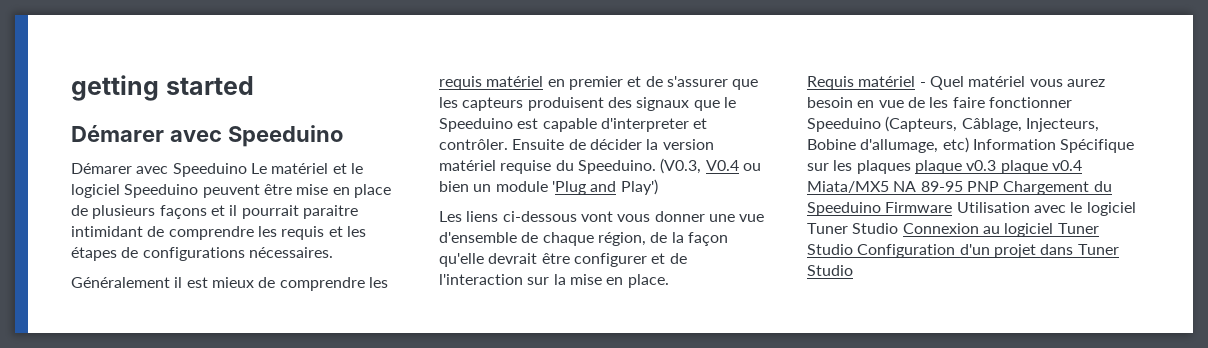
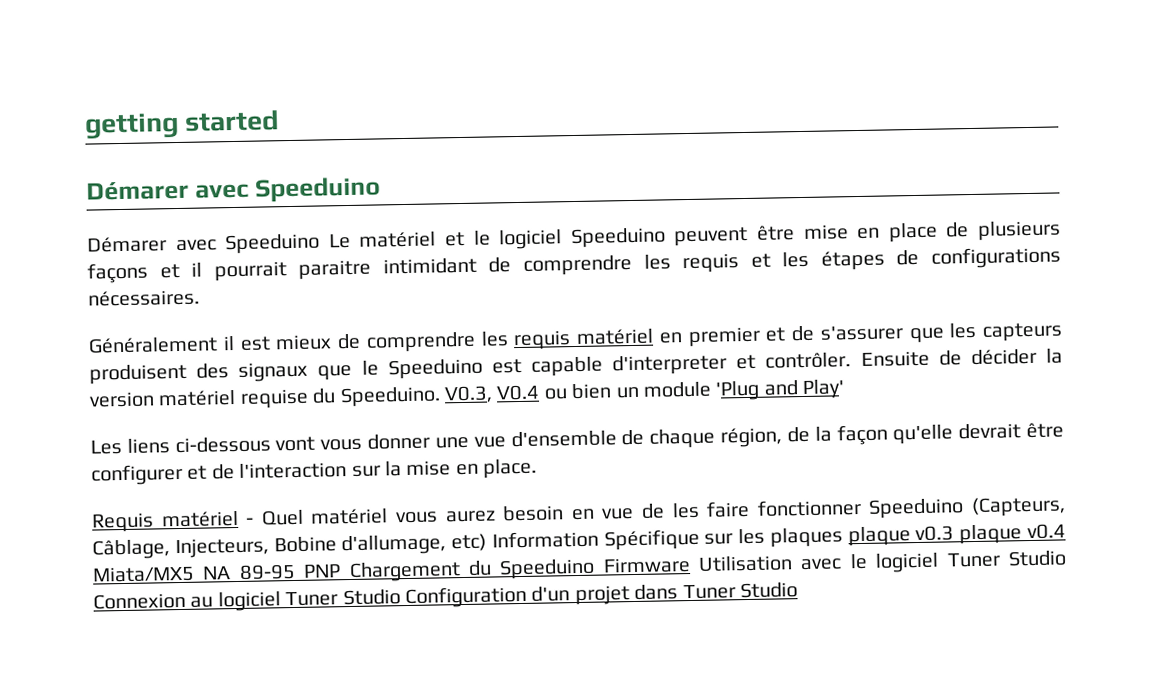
[660,158,702,174] (V0.3, -> [444,385,493,404] V0.3,
[620,179,658,195] Play') -> [802,379,846,399] Play'

